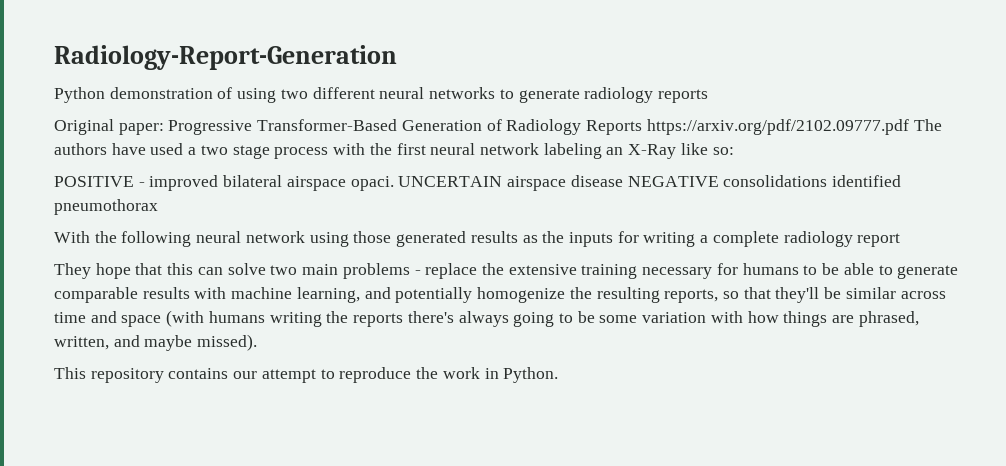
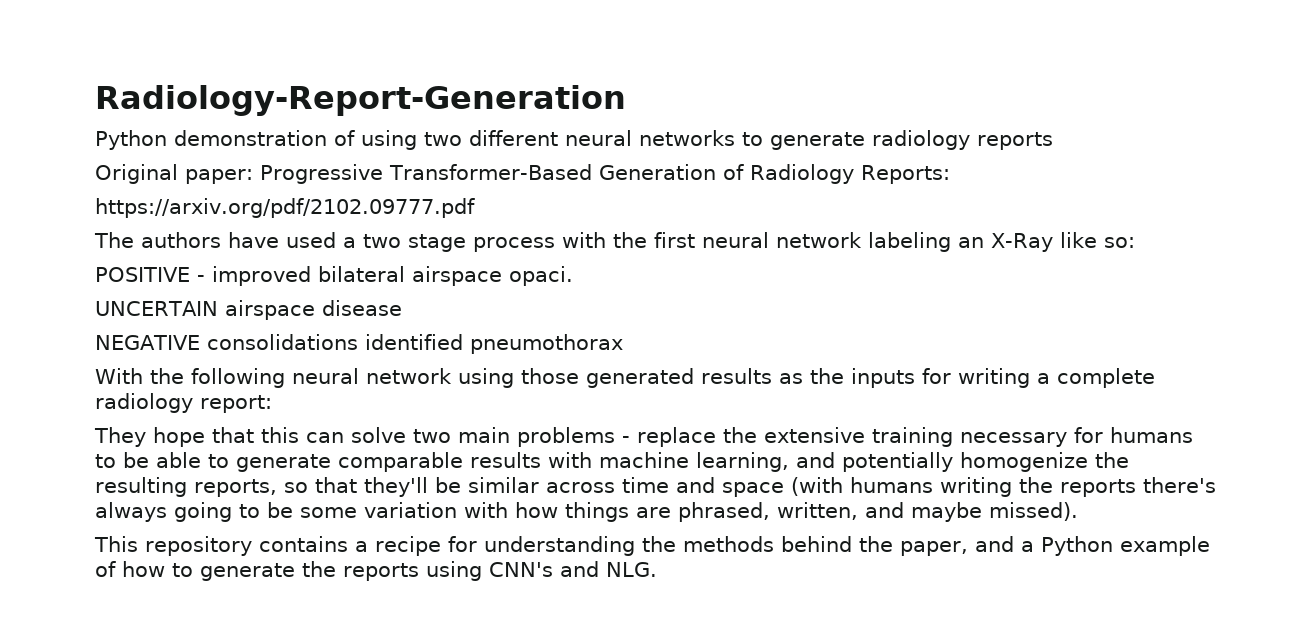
[586,120,643,135] Reports -> [860,165,950,184] Reports: //
(909, 127) none -> (475, 208) //
(394, 183) none -> (573, 276) //
(623, 181) none -> (402, 308) //
[857,233,901,247] report -> [200,395,272,413] report:
[233,367,559,383] our attempt to reproduce the work in Python. -> [355,536,1210,556] [95,561,657,581] a recipe for understanding the methods behind the paper, and a Python example of how to generate the reports using CNN's and NLG.

